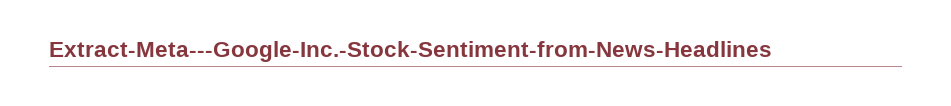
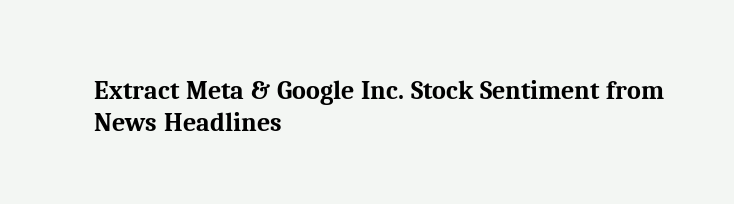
[49,41,772,62] Extract-Meta---Google-Inc.-Stock-Sentiment-from-News-Headlines -> [94,80,665,105] [94,112,283,131] Extract Meta & Google Inc. Stock Sentiment from News Headlines

